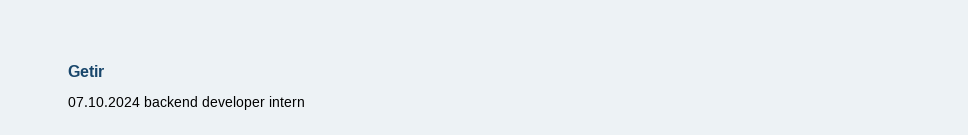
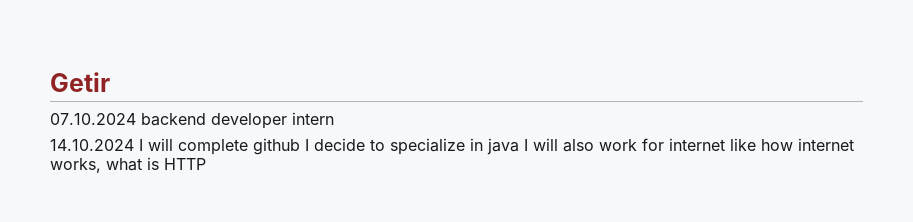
(305, 101) none -> [50,138,854,155] [50,157,206,173] // 14.10.2024 I will complete github I decide to specialize in java I will also work for internet like how internet works, what is HTTP

